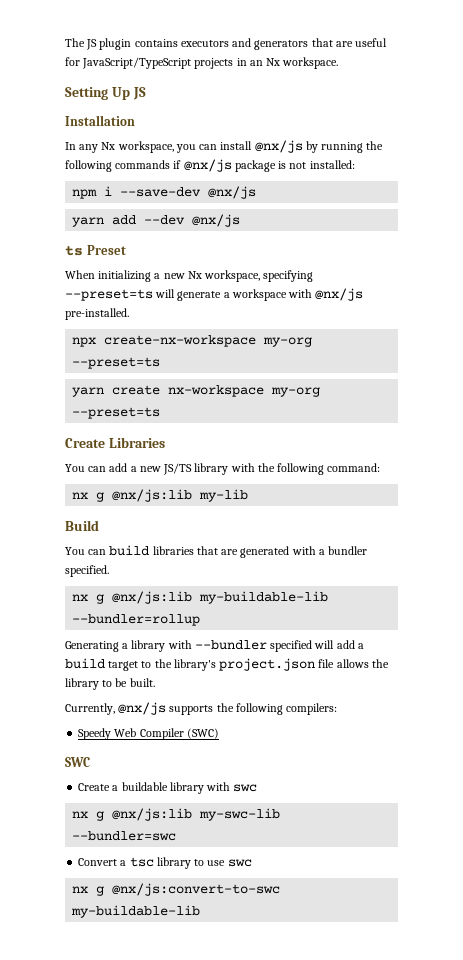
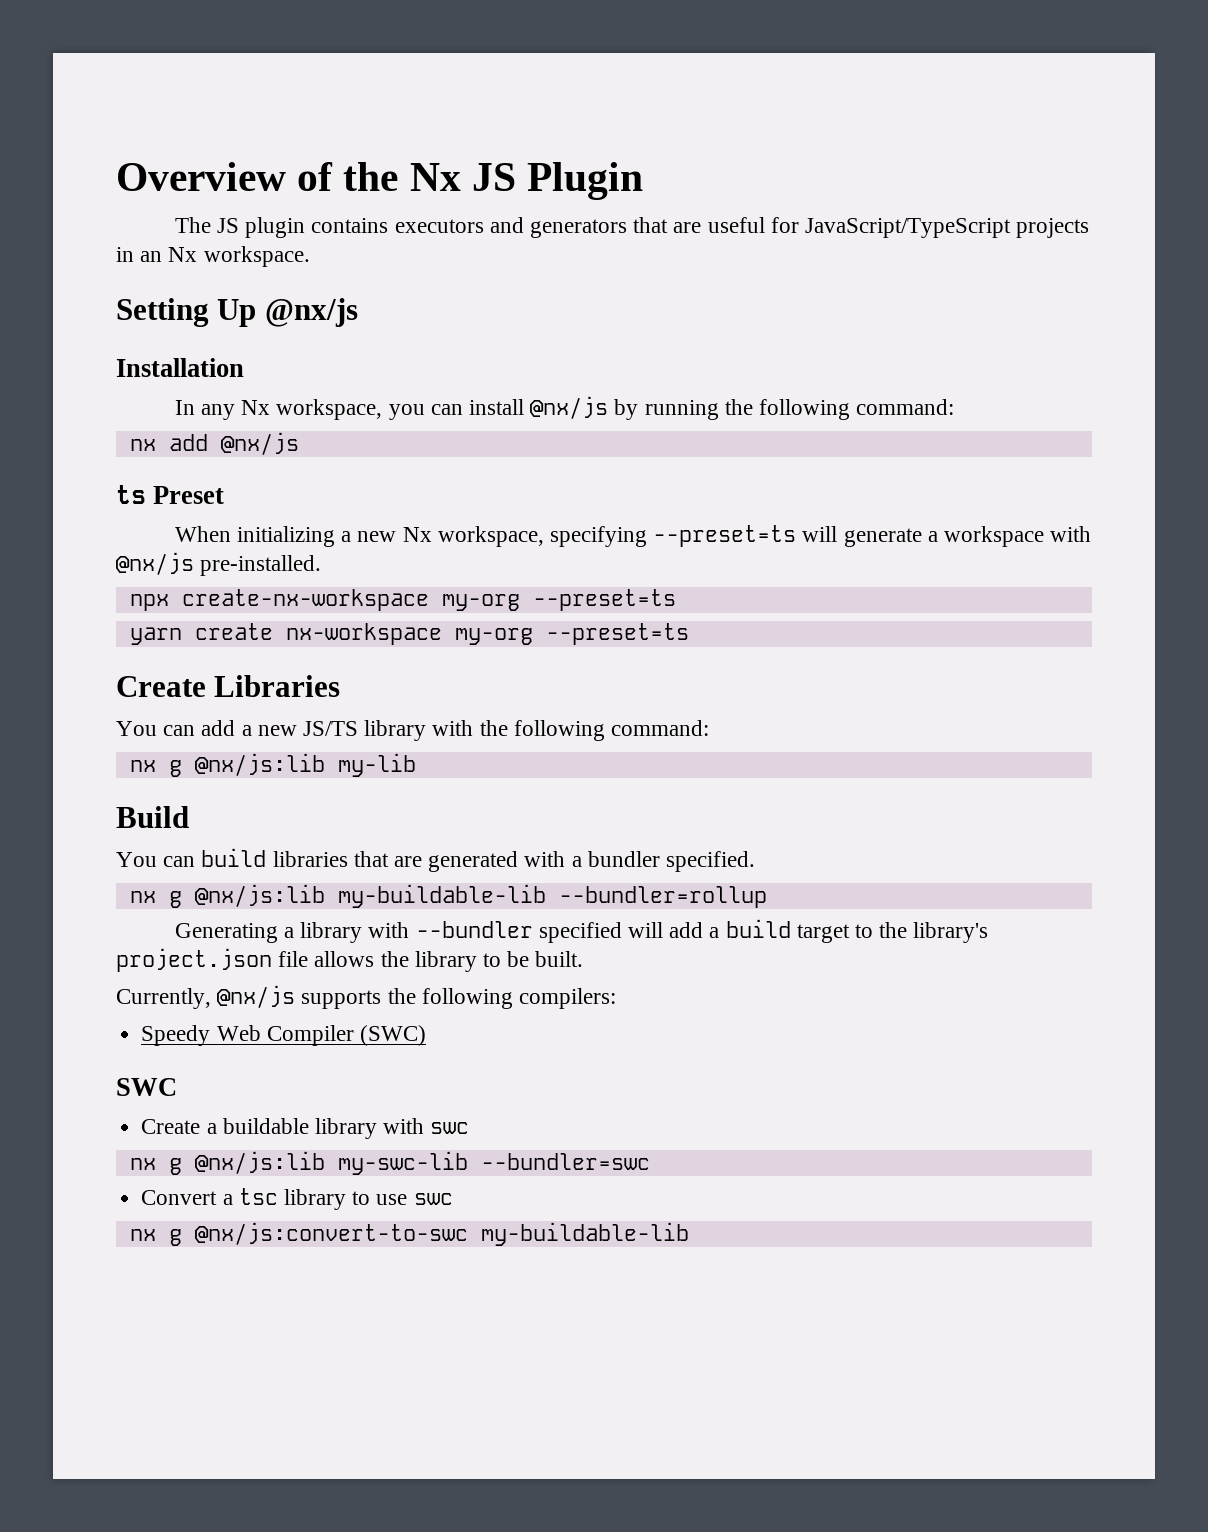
(65, 42) none -> [116,162,644,200] Overview of the Nx JS Plugin //
[132,87,146,100] JS -> [264,298,358,327] @nx/js
[115,159,355,172] [72,186,257,199] [72,215,186,227] commands if @nx/js package is not installed: // npm i --save-dev @nx/js // yarn add --dev -> [856,399,955,415] [129,434,208,451] command: // nx add

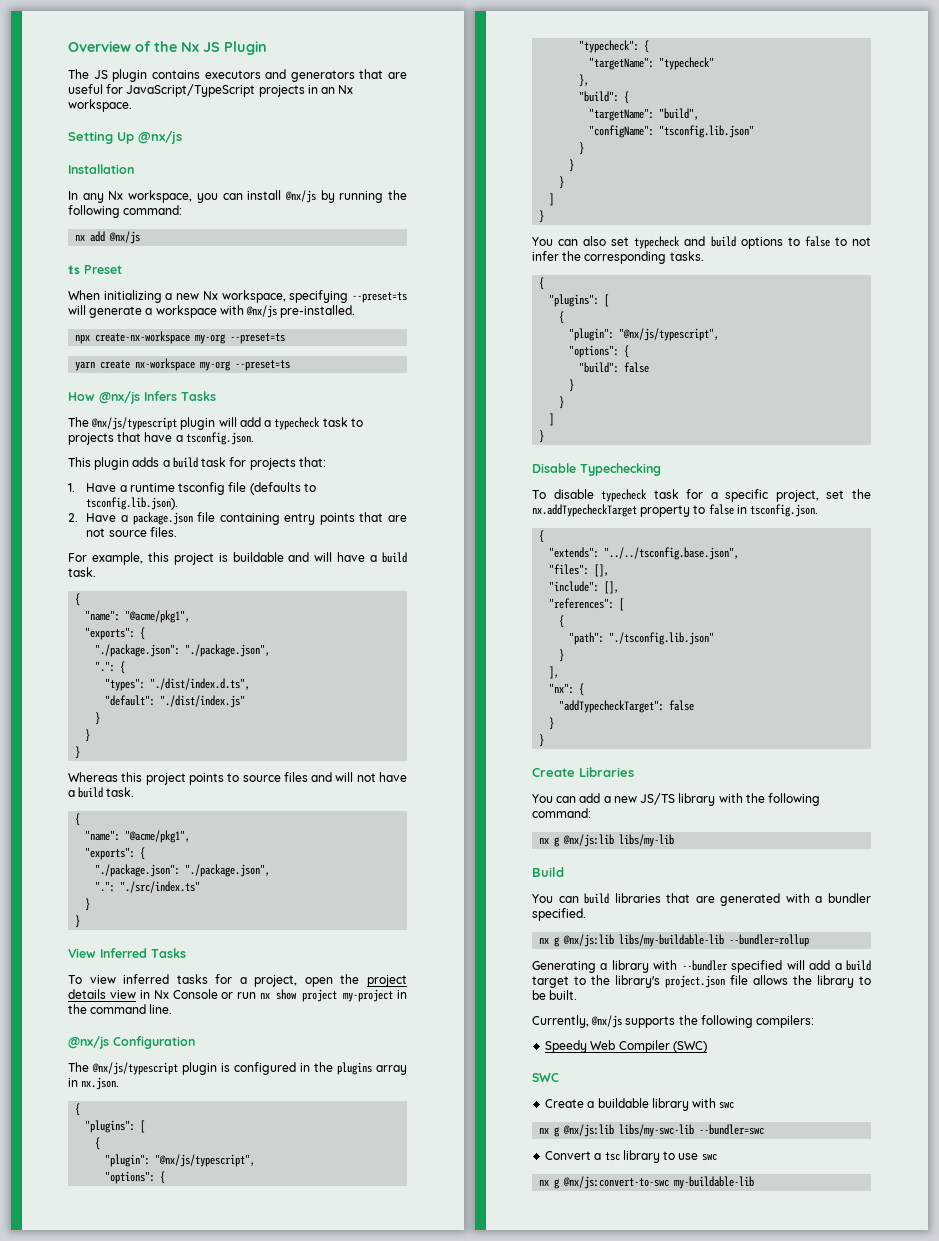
(689, 634) none -> [68,391,216,404] [68,417,363,430] [68,432,254,445] [68,457,326,470] [68,482,316,495] [86,497,179,510] [68,512,407,525] [86,527,177,537] [68,552,407,565] [68,567,96,577] [75,593,81,606] [85,610,191,623] [85,627,146,640] [95,644,271,657] [95,661,126,674] [105,678,251,691] [105,695,246,708] [95,712,101,725] [85,729,91,742] [75,746,81,759] [68,772,407,785] [68,787,135,798] [75,813,81,826] [85,830,191,843] [85,847,146,860] [95,864,271,877] [95,881,201,893] [85,898,91,911] [75,915,81,928] [68,948,186,958] [68,974,407,987] [68,989,407,1002] [68,1004,173,1014] [68,1036,195,1049] [68,1062,407,1075] [68,1077,120,1090] [75,1103,81,1116] [85,1120,146,1133] [95,1137,101,1150] [105,1154,256,1167] [105,1171,166,1184] [579,40,650,53] [589,57,715,70] [579,74,590,87] [579,91,630,104] [589,108,700,121] [589,125,755,138] [579,142,585,155] [569,159,575,172] [559,176,565,189] [549,193,555,206] [539,210,545,223] [532,236,871,249] [532,251,704,264] [539,277,545,290] [549,294,610,307] [559,311,565,324] [569,328,720,341] [569,345,630,358] [579,362,650,373] [569,379,575,392] [559,396,565,409] [549,413,555,426] [539,430,545,443] [532,463,661,476] [532,489,871,502] [532,504,819,517] [539,530,545,543] [549,547,740,560] [549,564,610,577] [549,581,620,594] [549,598,625,611] [559,615,565,628] [569,632,715,645] [559,649,565,662] [549,666,560,679] [549,683,585,696] [559,700,695,713] [549,717,555,730] [539,734,545,747] // How @nx/js Infers Tasks // The @nx/js/typescript plugin will add a typecheck task to projects that have a tsconfig.json. // This plugin adds a build task for projects that: // 1. Have a runtime tsconfig file (defaults to tsconfig.lib.json). // 2. Have a package.json file containing entry points that are not source files. // For example, this project is buildable and will have a build task. // { // "name": "@acme/pkg1", // "exports": { // "./package.json": "./package.json", // ".": { // "types": "./dist/index.d.ts", // "default": "./dist/index.js" // } // } // } // Whereas this project points to source files and will not have a build task. // { // "name": "@acme/pkg1", // "exports": { // "./package.json": "./package.json", // ".": "./src/index.ts" // } // } // View Inferred Tasks // To view inferred tasks for a project, open the project details view in Nx Console or run nx show project my-project in the command line. // @nx/js Configuration // The @nx/js/typescript plugin is configured in the plugins array in nx.json. // { // "plugins": [ // { // "plugin": "@nx/js/typescript", // "options": { // "typecheck": { // "targetName": "typecheck" // }, // "build": { // "targetName": "build", // "configName": "tsconfig.lib.json" // } // } // } // ] // } // You can also set typecheck and build options to false to not infer the corresponding tasks. // { // "plugins": [ // { // "plugin": "@nx/js/typescript", // "options": { // "build": false // } // } // ] // } // Disable Typechecking // To disable typecheck task for a specific project, set the nx.addTypecheckTarget property to false in tsconfig.json. // { // "extends": "../../tsconfig.base.json", // "files": [], // "include": [], // "references": [ // { // "path": "./tsconfig.lib.json" // } // ], // "nx": { // "addTypecheckTarget": false // } // }
[337,753,416,777] my-lib -> [619,834,675,847] libs/my-lib
[337,884,546,908] my-buildable-lib -> [619,934,725,947] libs/my-buildable-lib
[337,1151,468,1175] my-swc-lib -> [619,1124,695,1137] libs/my-swc-lib

